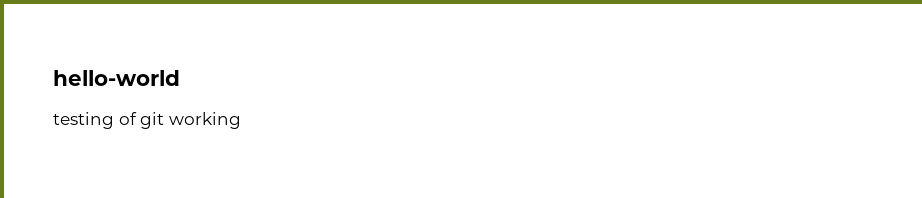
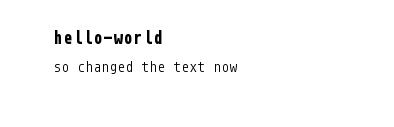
[53,112,241,129] testing of git working -> [53,61,237,74] so changed the text now

